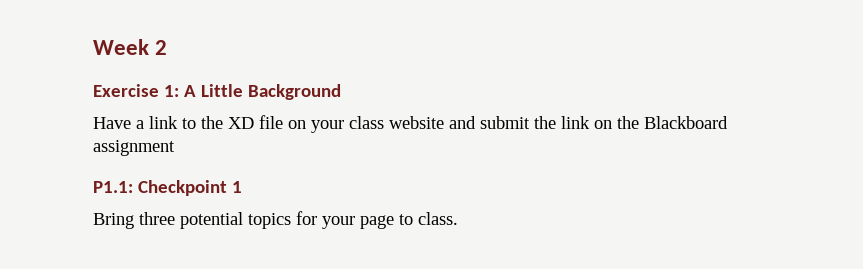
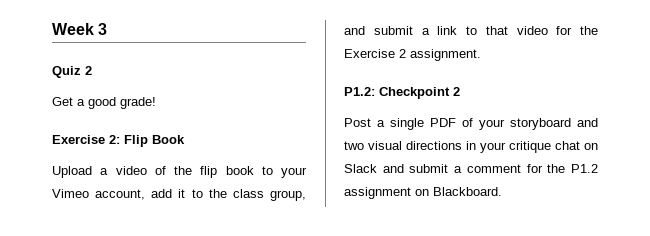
[155,40,168,55] [93,84,341,100] [93,115,728,133] [93,140,175,156] [93,180,242,196] [93,211,458,229] 2 // Exercise 1: A Little Background // Have a link to the XD file on your class website and submit the link on the Blackboard assignment // P1.1: Checkpoint 1 // Bring three potential topics for your page to class. -> [98,23,108,35] [52,66,92,78] [52,97,156,109] [52,135,185,147] [52,166,307,178] [52,189,306,201] [344,26,598,35] [344,49,481,61] [344,87,460,99] [344,118,598,130] [344,141,598,153] [344,164,598,173] [344,187,502,199] 3 // Quiz 2 // Get a good grade! // Exercise 2: Flip Book // Upload a video of the flip book to your Vimeo account, add it to the class group, and submit a link to that video for the Exercise 2 assignment. // P1.2: Checkpoint 2 // Post a single PDF of your storyboard and two visual directions in your critique chat on Slack and submit a comment for the P1.2 assignment on Blackboard.

